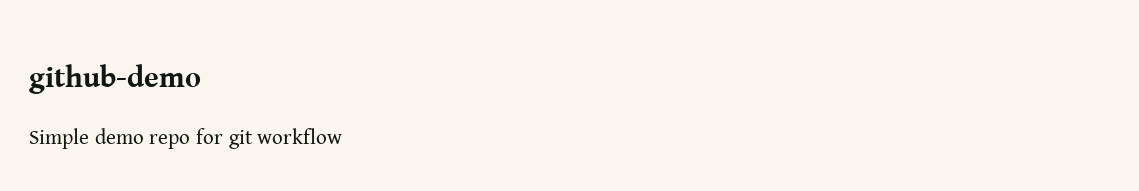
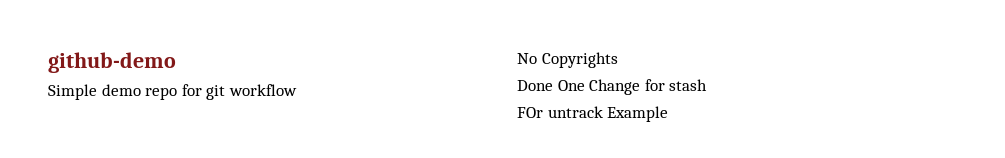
(343, 136) none -> [517,52,618,68] [517,79,708,95] [517,106,669,122] // No Copyrights // Done One Change for stash // FOr untrack Example

